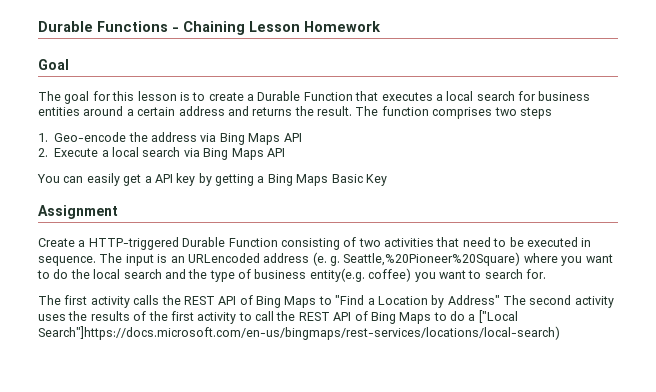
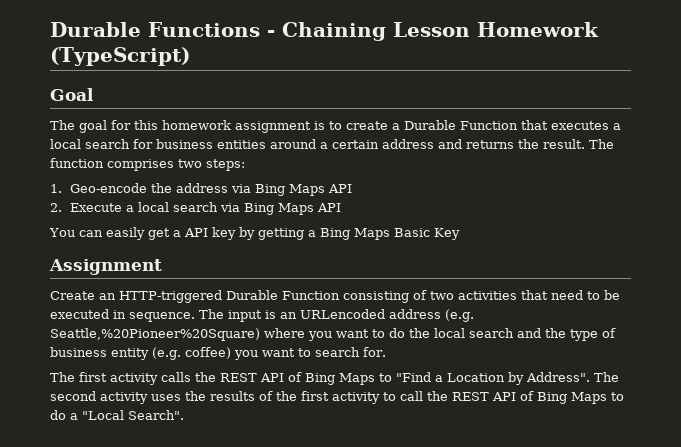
(381, 26) none -> [50,47,190,66] (TypeScript)
[137,91,177,101] lesson -> [162,120,311,133] homework assignment
[519,107,552,119] steps -> [206,159,245,171] steps:
[78,240,86,247] a -> [99,293,116,300] an
[312,252,340,266] (e. g. -> [445,309,474,322] (e.g.
[309,268,365,282] entity(e.g. -> [111,347,181,360] entity (e.g.
[447,295,500,305] Address" -> [526,372,590,382] Address".
[478,310,518,323] [38,326,560,340] ["Local Search"]https://docs.microsoft.com/en-us/bingmaps/rest-services/locations/local-search) -> [82,410,184,420] "Local Search".

